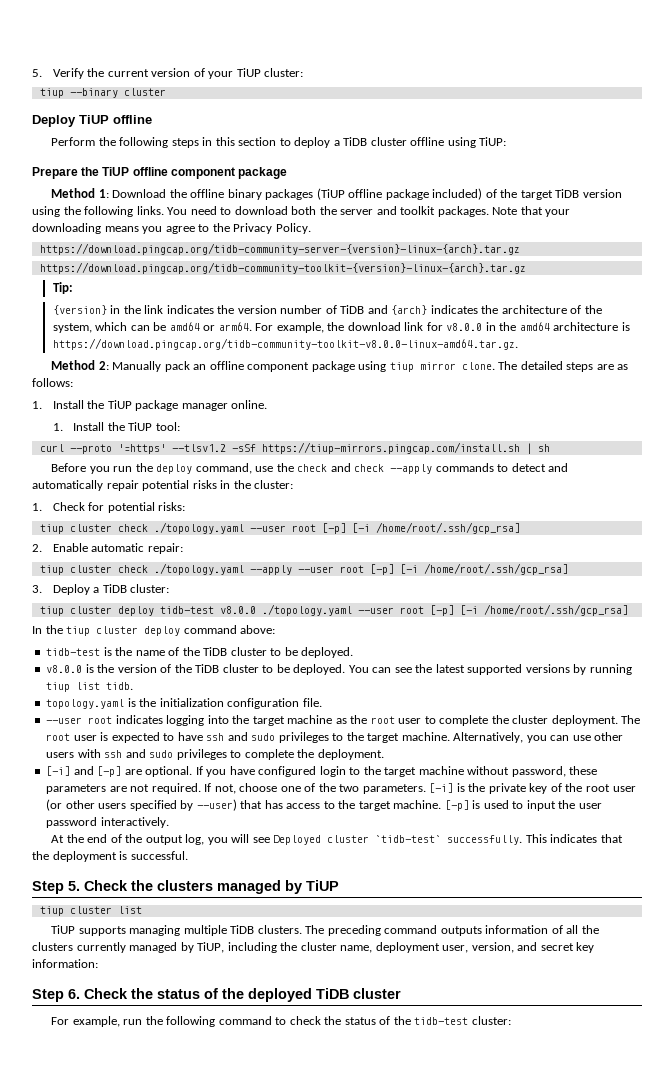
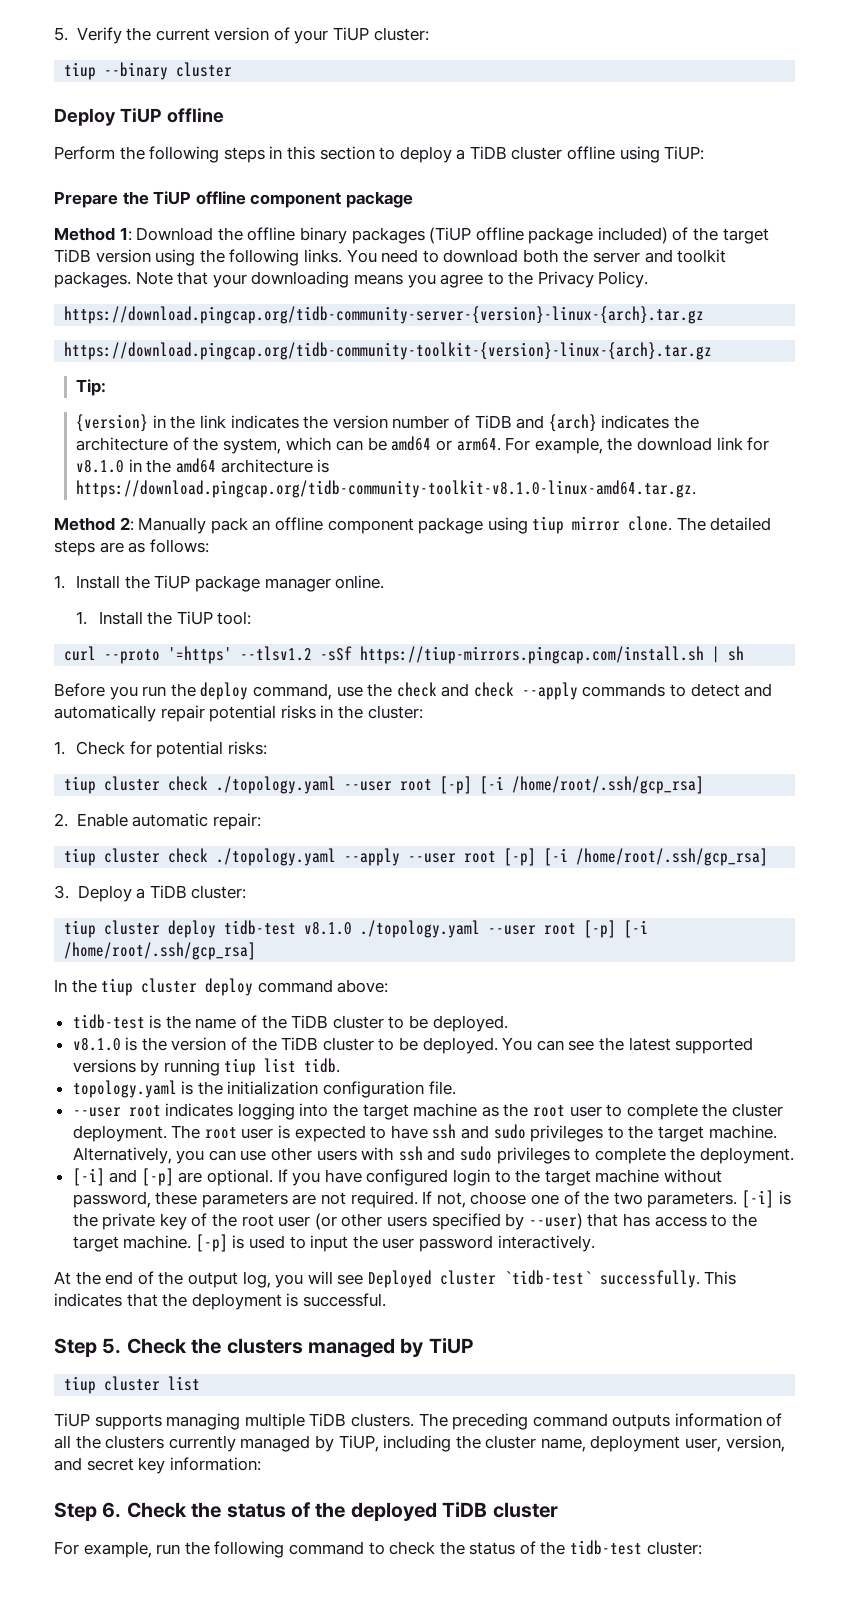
[446,323,483,331] v8.0.0 -> [76,459,125,473] v8.1.0
[52,338,518,350] https://download.pingcap.org/tidb-community-toolkit-v8.0.0-linux-amd64.tar.gz. -> [76,480,697,498] https://download.pingcap.org/tidb-community-toolkit-v8.1.0-linux-amd64.tar.gz.
[219,606,256,614] v8.0.0 -> [304,921,353,935] v8.1.0
[46,665,83,673] v8.0.0 -> [72,1037,121,1051] v8.1.0

